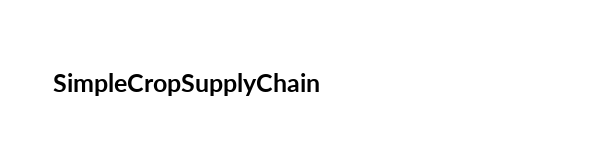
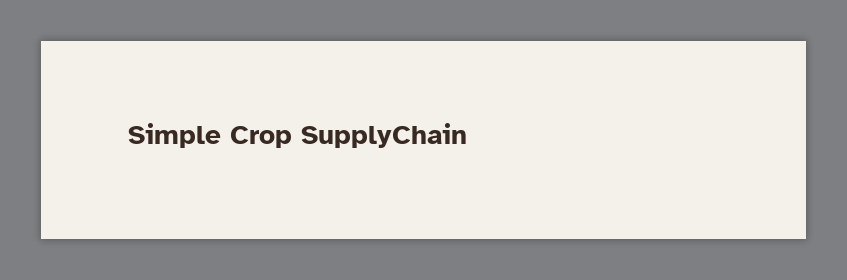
[53,73,320,96] SimpleCropSupplyChain -> [128,123,467,148] Simple Crop SupplyChain

